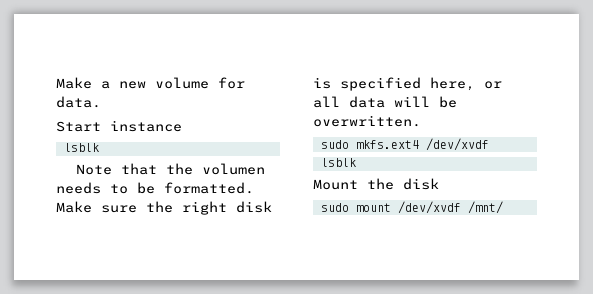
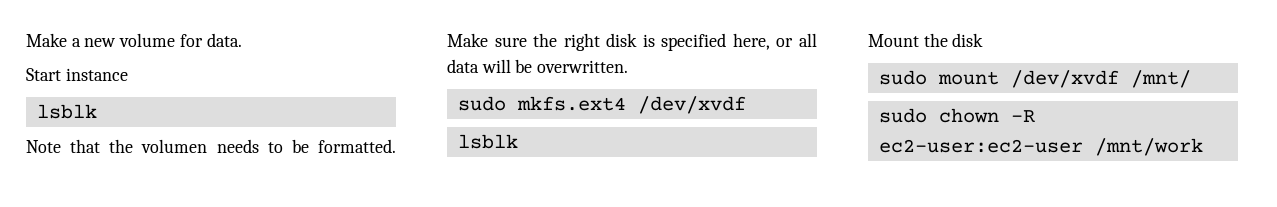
(503, 207) none -> [878,108,1035,123] [878,138,1203,156] // sudo chown -R ec2-user:ec2-user /mnt/work

